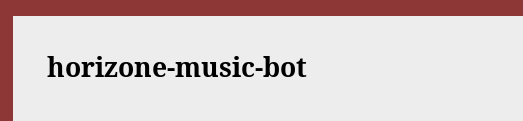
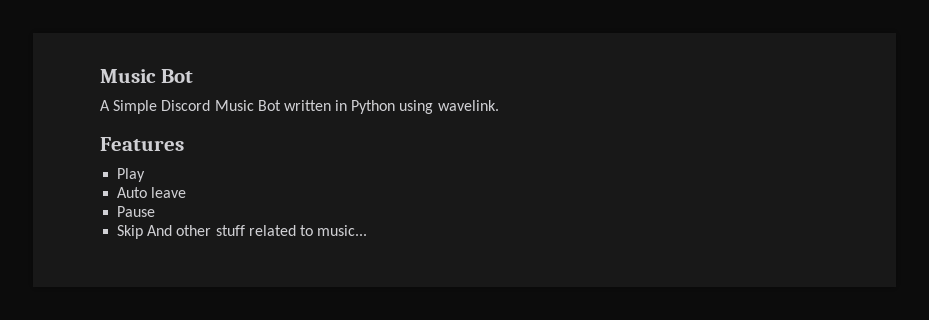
[47,56,307,77] horizone-music-bot -> [100,69,193,83] [100,100,499,114] [100,137,184,151] [117,168,146,182] [117,187,187,198] [117,206,156,217] [117,225,368,239] Music Bot // A Simple Discord Music Bot written in Python using wavelink. // Features // Play // Auto leave // Pause // Skip And other stuff related to music...

